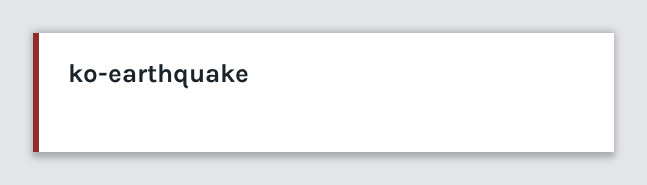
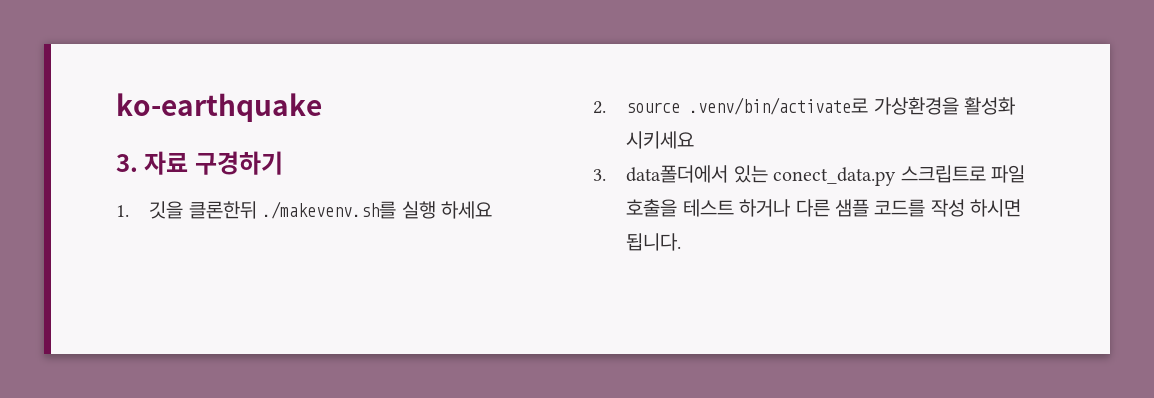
(249, 76) none -> [116,151,283,175] [116,201,492,219] [593,97,1016,115] [626,131,695,149] [593,165,1025,186] [626,199,1022,217] [626,233,682,251] // 3. 자료 구경하기 // 1. 깃을 클론한뒤 ./makevenv.sh를 실행 하세요 // 2. source .venv/bin/activate로 가상환경을 활성화 시키세요 // 3. data폴더에서 있는 conect_data.py 스크립트로 파일 호출을 테스트 하거나 다른 샘플 코드를 작성 하시면 됩니다.

